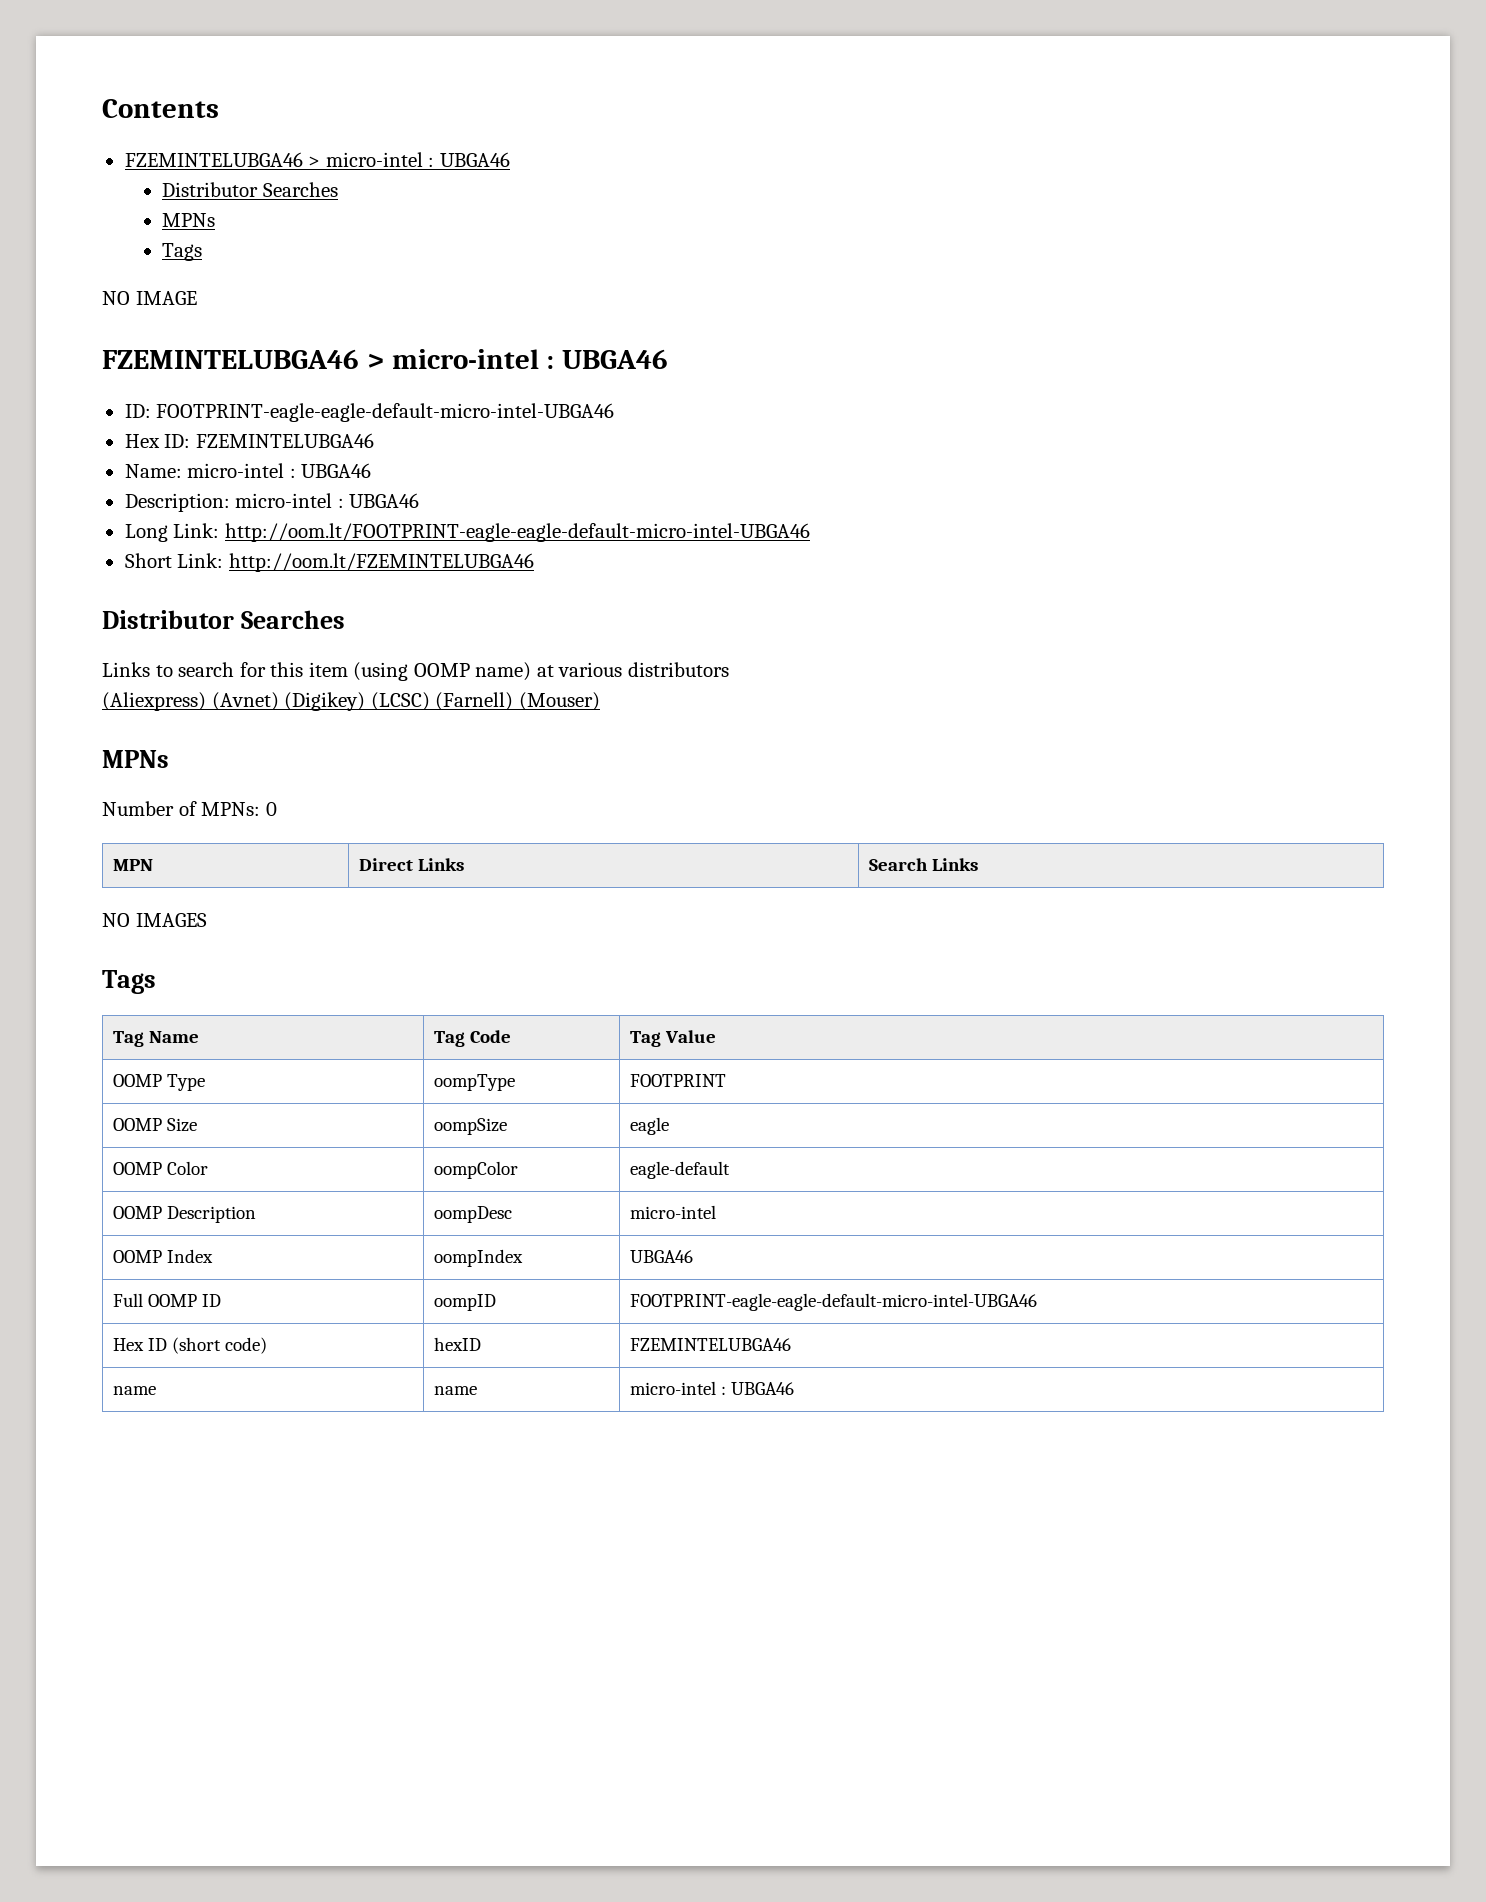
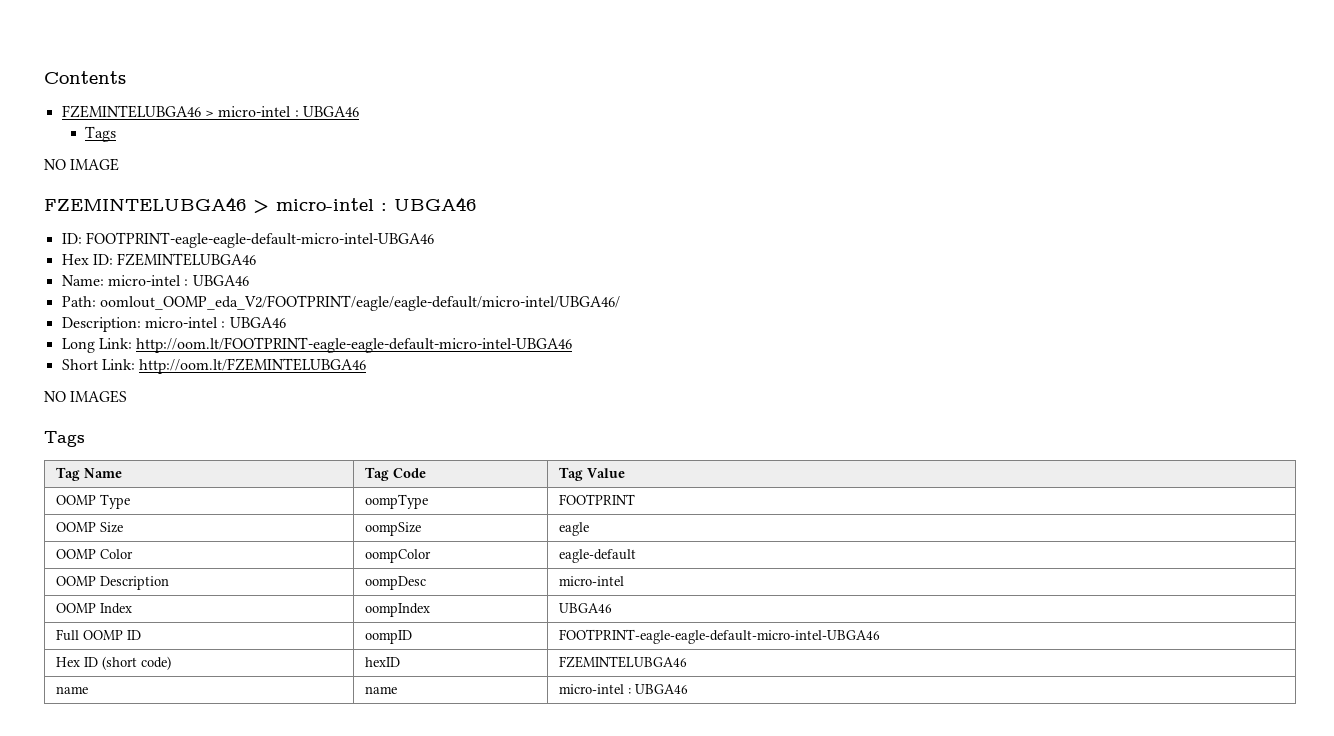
[162,182,338,197] [162,213,216,227] // Distributor Searches // MPNs -> (359, 111) none
(372, 470) none -> [61,295,620,311] // Path: oomlout_OOMP_eda_V2/FOOTPRINT/eagle/eagle-default/micro-intel/UBGA46/
[102,610,345,629] [102,662,729,681] [102,692,600,711] [102,750,169,768] [102,801,277,816] [112,859,153,871] [358,858,464,871] [868,858,978,871] // Distributor Searches // Links to search for this item (using OOMP name) at various distributors // (Aliexpress) (Avnet) (Digikey) (LCSC) (Farnell) (Mouser) // MPNs // Number of MPNs: 0 // MPN | Direct Links | Search Links -> (367, 366) none

